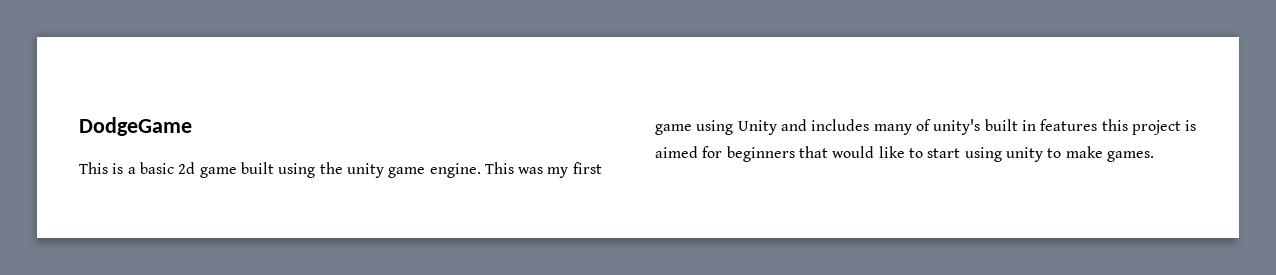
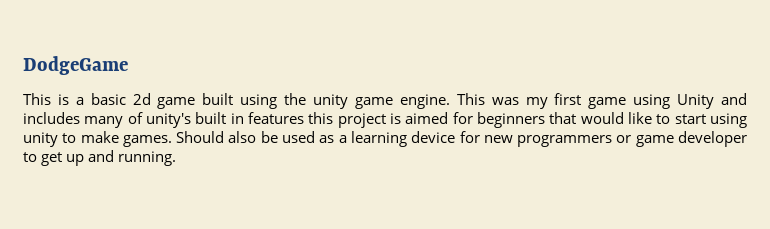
(1154, 156) none -> [176,131,747,147] [23,150,177,166] Should also be used as a learning device for new programmers or game developer to get up and running.

